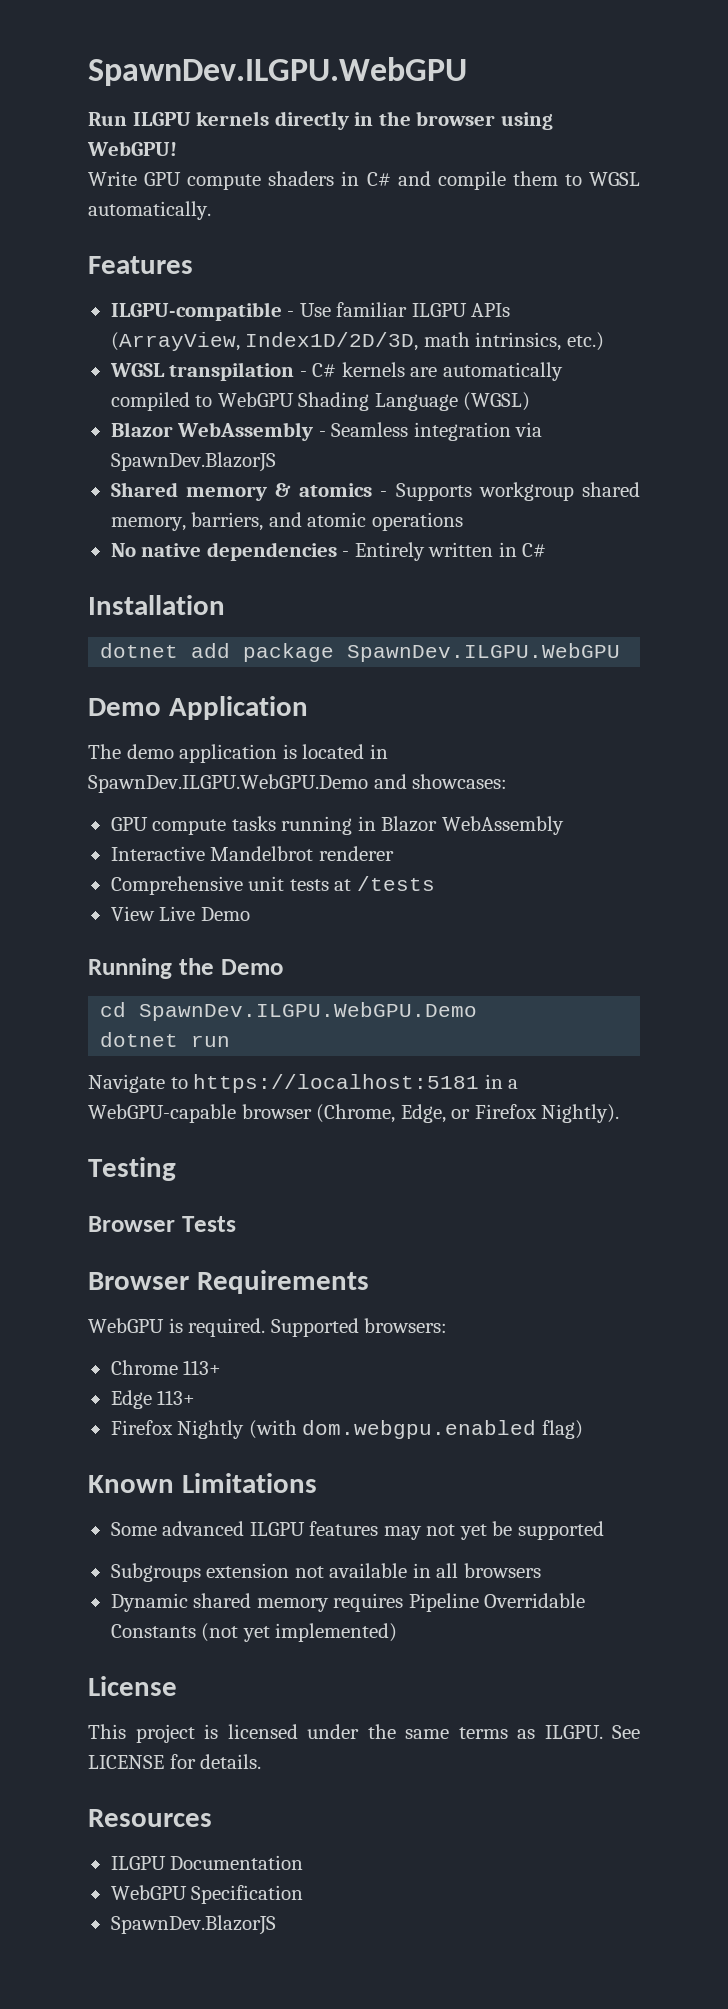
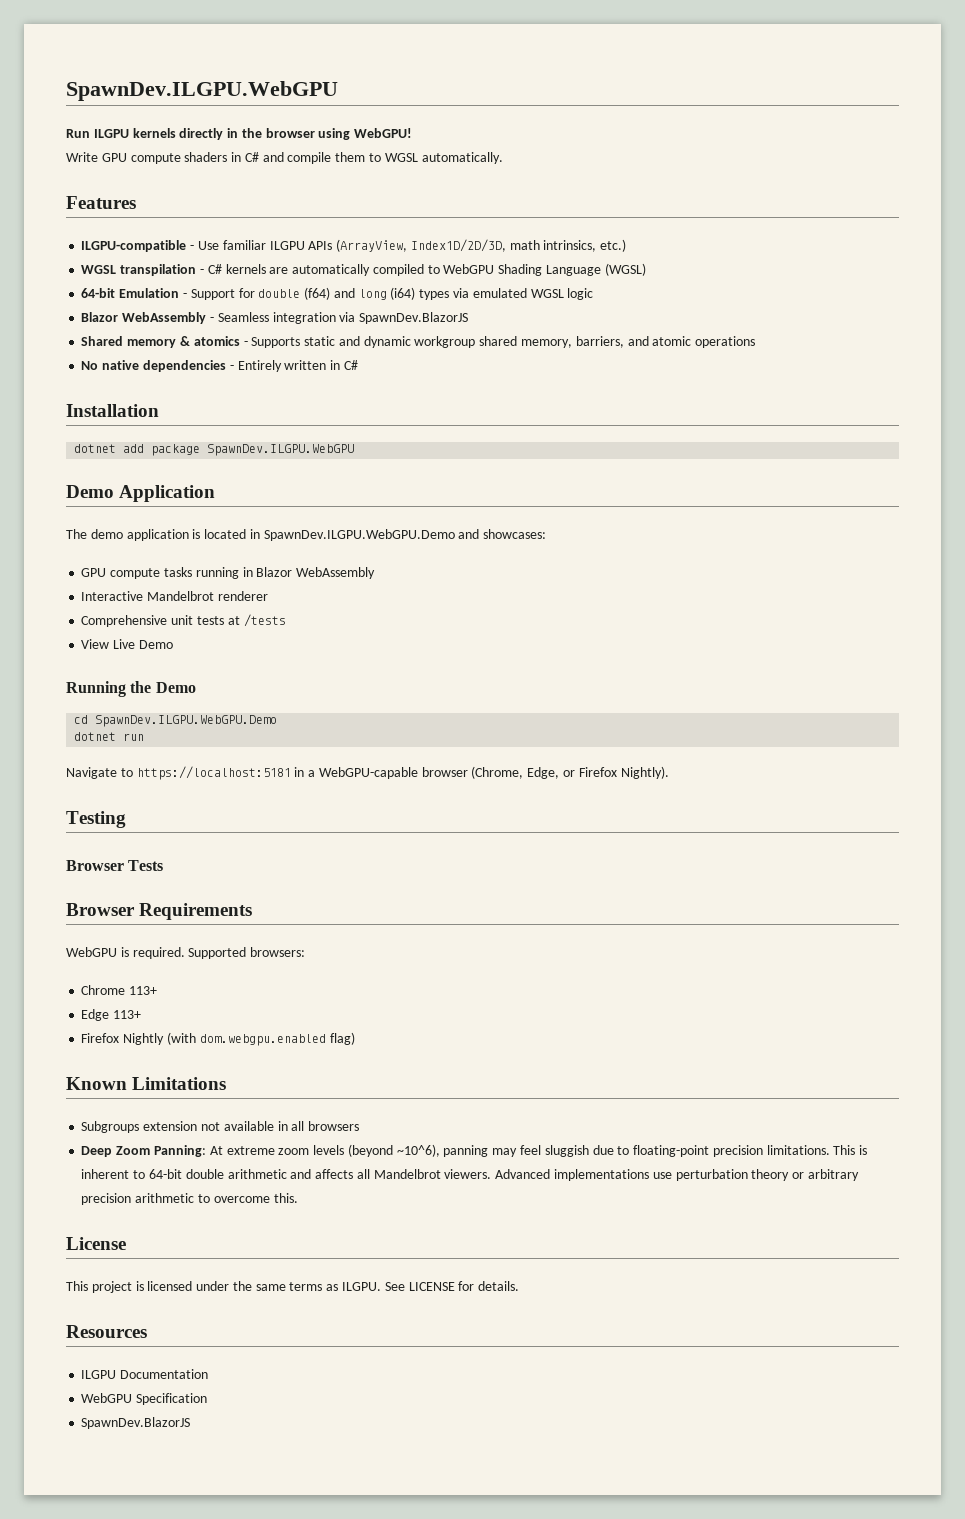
(531, 401) none -> [81,287,594,300] // 64-bit Emulation - Support for double (f64) and long (i64) types via emulated WGSL logic
(472, 492) none -> [304,336,411,348] static and dynamic
[110,1521,604,1540] // Some advanced ILGPU features may not yet be supported -> (227, 1083) none
[110,1593,586,1612] [110,1623,398,1642] Dynamic shared memory requires Pipeline Overridable Constants (not yet implemented) -> [81,1144,868,1157] [81,1169,859,1181] [81,1193,298,1205] Deep Zoom Panning: At extreme zoom levels (beyond ~10^6), panning may feel sluggish due to floating-point precision limitations. This is inherent to 64-bit double arithmetic and affects all Mandelbrot viewers. Advanced implementations use perturbation theory or arbitrary precision arithmetic to overcome this.

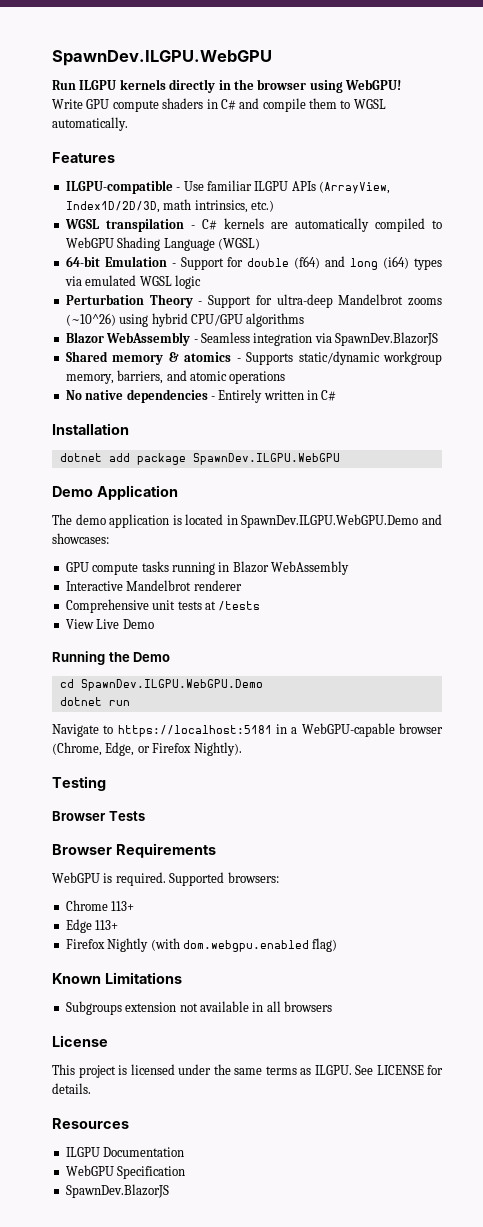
(594, 294) none -> [65,294,442,308] [65,313,305,327] // Perturbation Theory - Support for ultra-deep Mandelbrot zooms (~10^26) using hybrid CPU/GPU algorithms
[304,336,518,348] static and dynamic workgroup shared -> [298,351,443,365] static/dynamic workgroup
[81,1144,868,1157] [81,1169,859,1181] [81,1193,298,1205] // Deep Zoom Panning: At extreme zoom levels (beyond ~10^6), panning may feel sluggish due to floating-point precision limitations. This is inherent to 64-bit double arithmetic and affects all Mandelbrot viewers. Advanced implementations use perturbation theory or arbitrary precision arithmetic to overcome this. -> (332, 1006) none

